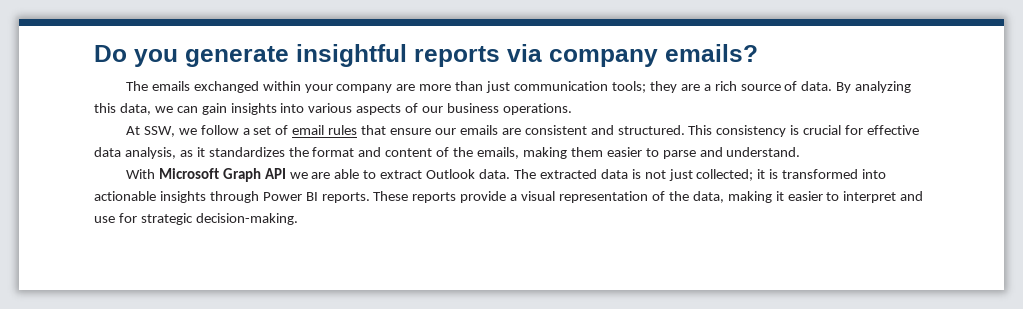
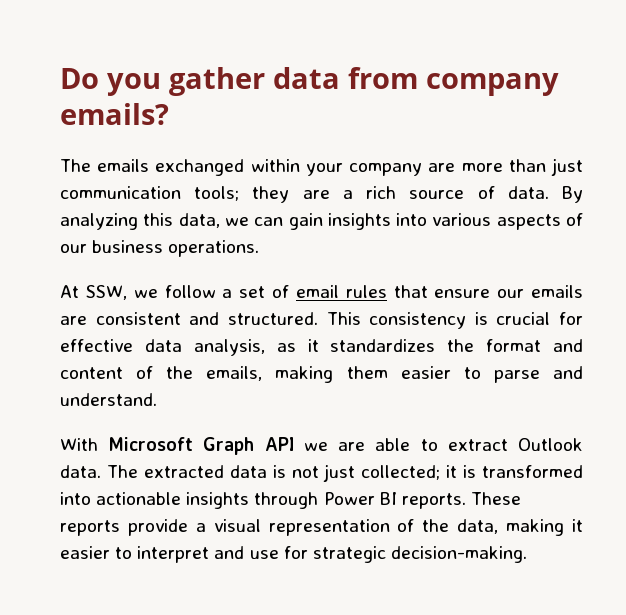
[185,44,542,67] generate insightful reports via -> [169,67,418,96] gather data from

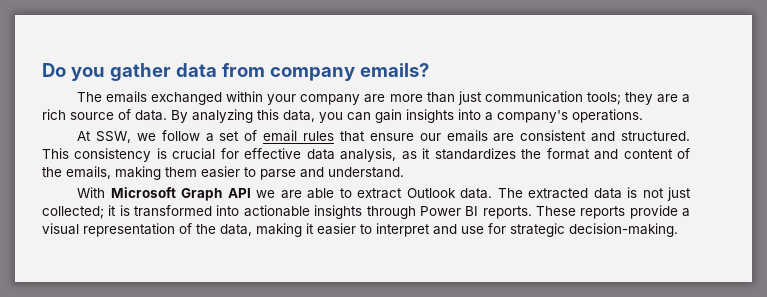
[224,217,249,226] we -> [319,112,343,123] you
[432,213,584,230] [60,240,164,253] various aspects of our business -> [485,110,568,123] a company's

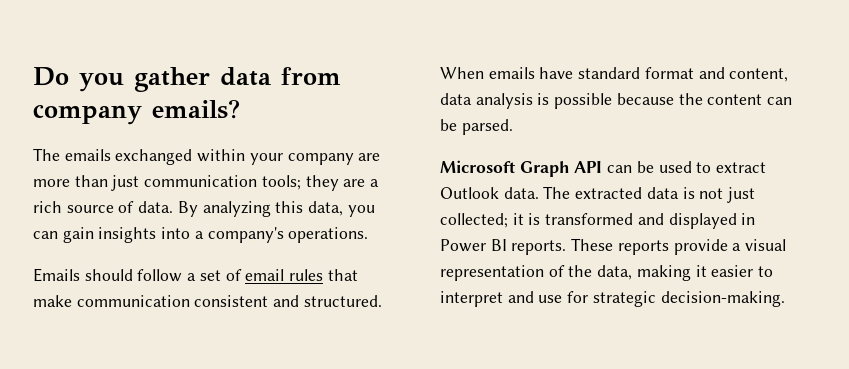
[77,131,156,143] At SSW, we -> [33,268,133,282] Emails should
[369,130,690,142] [42,148,690,162] [42,166,404,180] [77,187,335,201] ensure our emails are consistent and structured. This consistency is crucial for effective data analysis, as it standardizes the format and content of the emails, making them easier to parse and understand. // With Microsoft Graph API we are able -> [33,295,382,307] [440,67,789,82] [440,93,793,109] [440,119,513,135] [440,160,692,177] make communication consistent and structured. When emails have standard format and content, data analysis is possible because the content can be parsed. // Microsoft Graph API can be used
[216,205,416,219] into actionable insights through -> [637,213,756,229] and displayed in

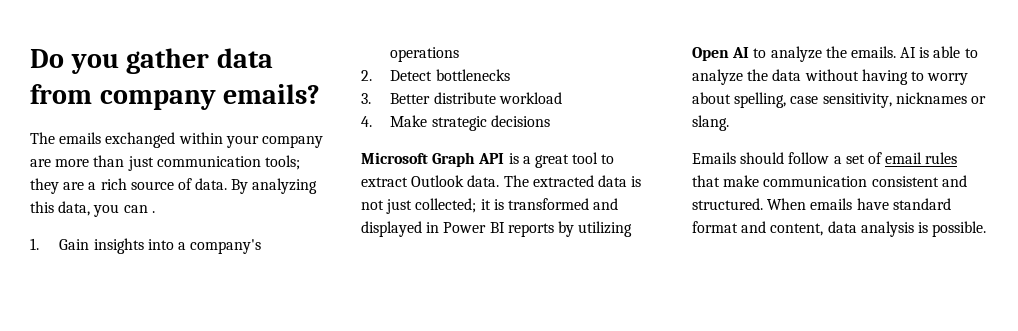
[62,227,94,243] gain -> [151,211,155,213] [30,238,90,250] . // 1. Gain
[288,227,369,243] operations. -> [390,47,460,62] [361,69,510,81] [361,92,562,104] [361,115,550,131] [361,152,615,168] [361,175,642,187] [361,198,619,214] [361,221,633,237] [692,46,978,62] [692,69,969,85] [692,92,986,108] [692,115,729,131] operations // 2. Detect bottlenecks // 3. Better distribute workload // 4. Make strategic decisions // Microsoft Graph API is a great tool to extract Outlook data. The extracted data is not just collected; it is transformed and displayed in Power BI reports by utilizing Open AI to analyze the emails. AI is able to analyze the data without having to worry about spelling, case sensitivity, nicknames or slang.
[554,93,793,109] [440,119,513,135] [440,160,767,177] [440,186,756,203] [440,213,756,229] [440,238,787,255] [440,265,774,281] [440,291,785,307] possible because the content can be parsed. // Microsoft Graph API can be used to extract Outlook data. The extracted data is not just collected; it is transformed and displayed in Power BI reports. These reports provide a visual representation of the data, making it easier to interpret and use for strategic decision-making. -> [932,221,987,237] possible.

